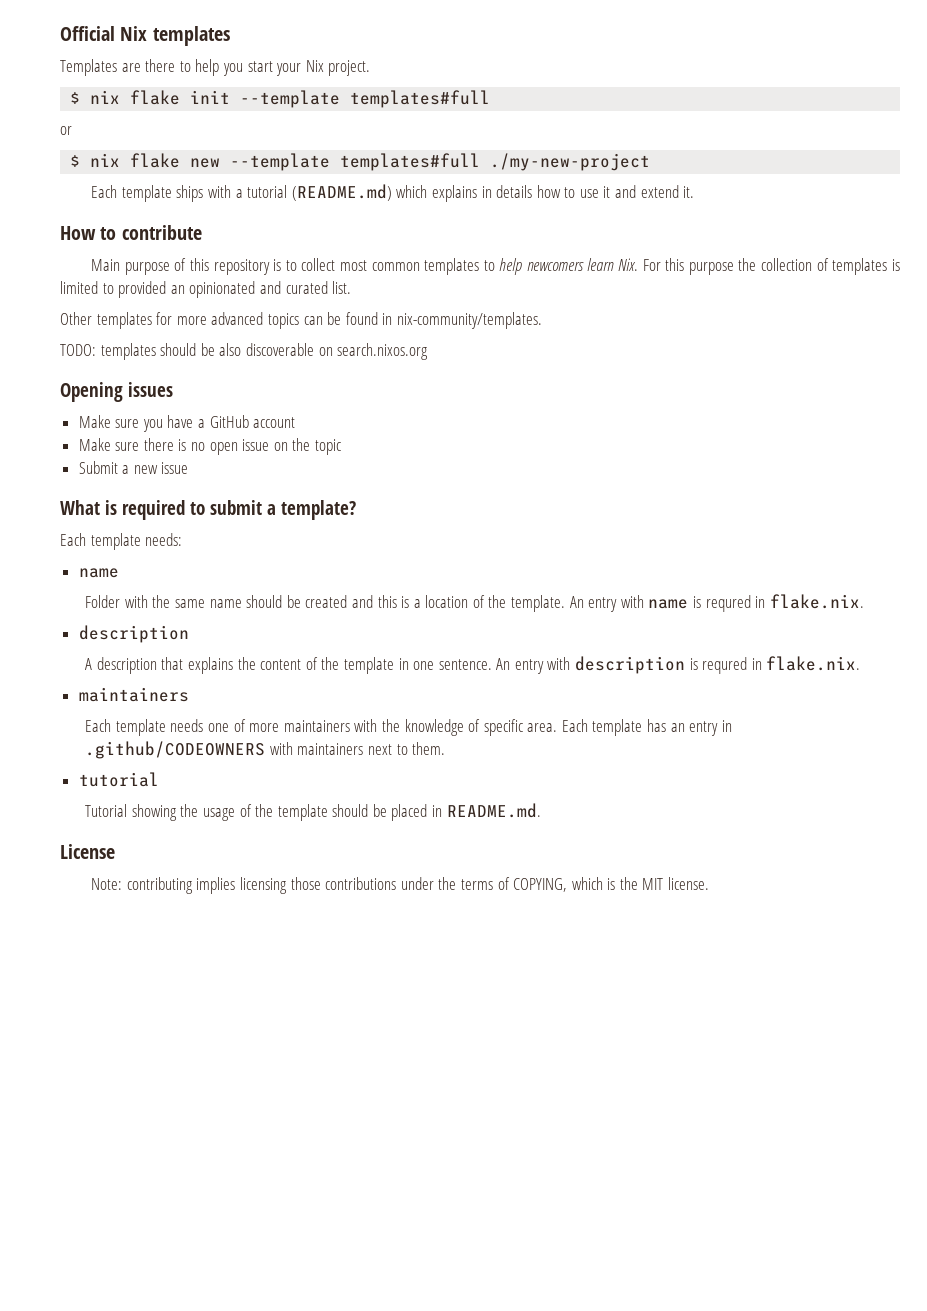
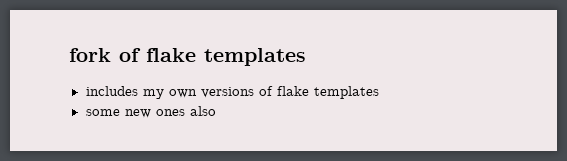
[60,26,230,46] [60,59,371,76] [70,90,491,108] [60,126,72,135] [70,153,651,171] [91,184,695,202] [60,225,202,240] [91,258,900,275] [60,281,352,298] [60,312,542,329] [60,343,429,360] [60,382,173,402] [78,415,296,432] [78,438,342,455] [78,461,189,474] [60,500,356,520] [60,533,183,550] [78,568,119,578] [85,594,864,612] [78,625,189,643] [85,656,861,674] [78,687,189,702] [85,719,732,736] [85,741,446,759] [78,772,159,787] [85,803,541,821] [60,844,115,859] [91,877,710,894] Official Nix templates // Templates are there to help you start your Nix project. // $ nix flake init --template templates#full // or // $ nix flake new --template templates#full ./my-new-project // Each template ships with a tutorial (README.md) which explains in details how to use it and extend it. // How to contribute // Main purpose of this repository is to collect most common templates to help newcomers learn Nix. For this purpose the collection of templates is limited to provided an opinionated and curated list. // Other templates for more advanced topics can be found in nix-community/templates. // TODO: templates should be also discoverable on search.nixos.org // Opening issues // Make sure you have a GitHub account // Make sure there is no open issue on the topic // Submit a new issue // What is required to submit a template? // Each template needs: // name // Folder with the same name should be created and this is a location of the template. An entry with name is requred in flake.nix. // description // A description that explains the content of the template in one sentence. An entry with description is requred in flake.nix. // maintainers // Each template needs one of more maintainers with the knowledge of specific area. Each template has an entry in .github/CODEOWNERS with maintainers next to them. // tutorial // Tutorial showing the usage of the template should be placed in README.md. // License // Note: contributing implies licensing those contributions under the terms of COPYING, which is the MIT license. -> [69,48,306,66] [85,86,379,99] [85,106,216,118] fork of flake templates // includes my own versions of flake templates // some new ones also

